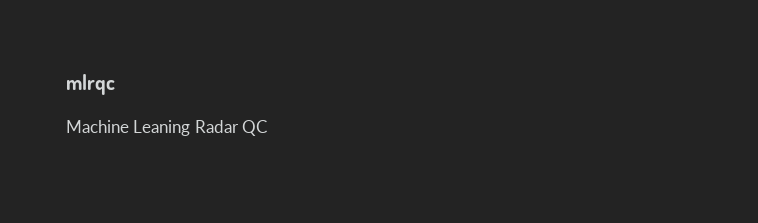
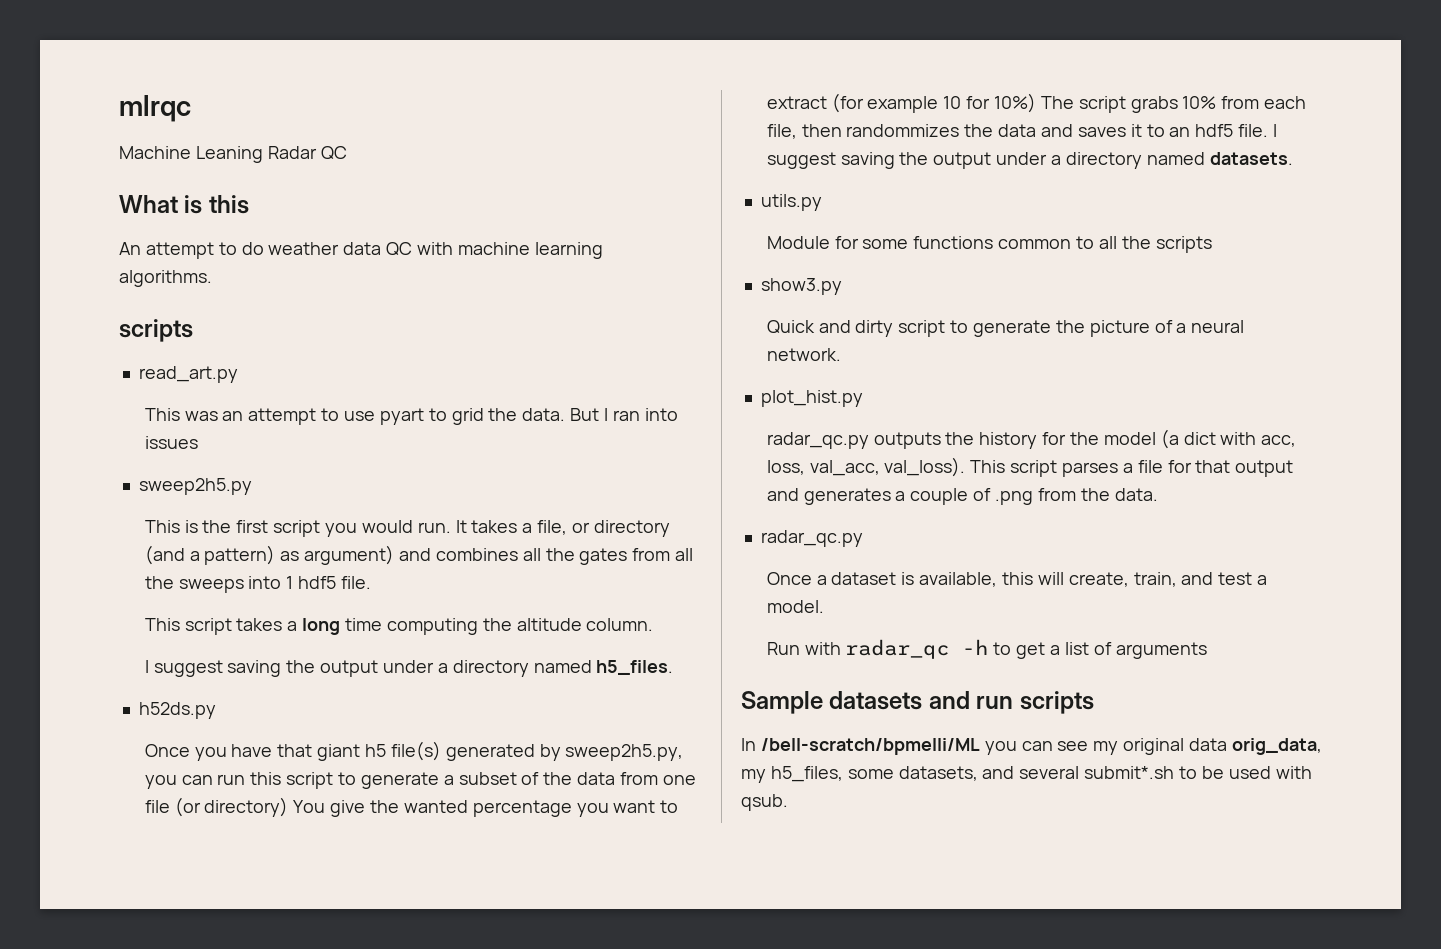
(268, 128) none -> [119,195,249,214] [119,242,603,259] [119,270,212,287] [119,319,193,342] [138,366,238,383] [144,408,678,425] [144,436,198,449] [138,478,252,495] [144,520,670,537] [144,545,694,565] [144,576,372,593] [144,618,654,635] [144,660,674,677] [138,702,216,719] [144,741,684,761] [144,772,696,789] [144,797,679,817] [766,93,1307,113] [766,124,1278,139] [766,152,1293,169] [760,194,822,211] [766,236,1212,253] [760,278,842,295] [766,320,1245,337] [766,348,841,361] [760,390,863,407] [766,429,1297,449] [766,457,1294,477] [766,488,1158,505] [760,530,863,547] [766,572,1268,587] [766,600,824,613] [766,639,1207,659] [741,691,1094,714] [741,738,1322,755] [741,766,1312,783] [741,794,788,811] // What is this // An attempt to do weather data QC with machine learning algorithms. // scripts // read_art.py // This was an attempt to use pyart to grid the data. But I ran into issues // sweep2h5.py // This is the first script you would run. It takes a file, or directory (and a pattern) as argument) and combines all the gates from all the sweeps into 1 hdf5 file. // This script takes a long time computing the altitude column. // I suggest saving the output under a directory named h5_files. // h52ds.py // Once you have that giant h5 file(s) generated by sweep2h5.py, you can run this script to generate a subset of the data from one file (or directory) You give the wanted percentage you want to extract (for example 10 for 10%) The script grabs 10% from each file, then randommizes the data and saves it to an hdf5 file. I suggest saving the output under a directory named datasets. // utils.py // Module for some functions common to all the scripts // show3.py // Quick and dirty script to generate the picture of a neural network. // plot_hist.py // radar_qc.py outputs the history for the model (a dict with acc, loss, val_acc, val_loss). This script parses a file for that output and generates a couple of .png from the data. // radar_qc.py // Once a dataset is available, this will create, train, and test a model. // Run with radar_qc -h to get a list of arguments // Sample datasets and run scripts // In /bell-scratch/bpmelli/ML you can see my original data orig_data, my h5_files, some datasets, and several submit*.sh to be used with qsub.

